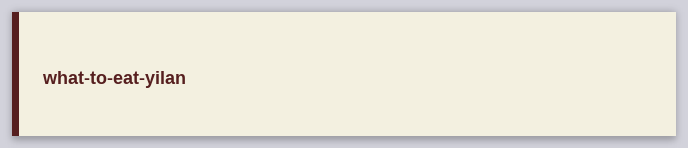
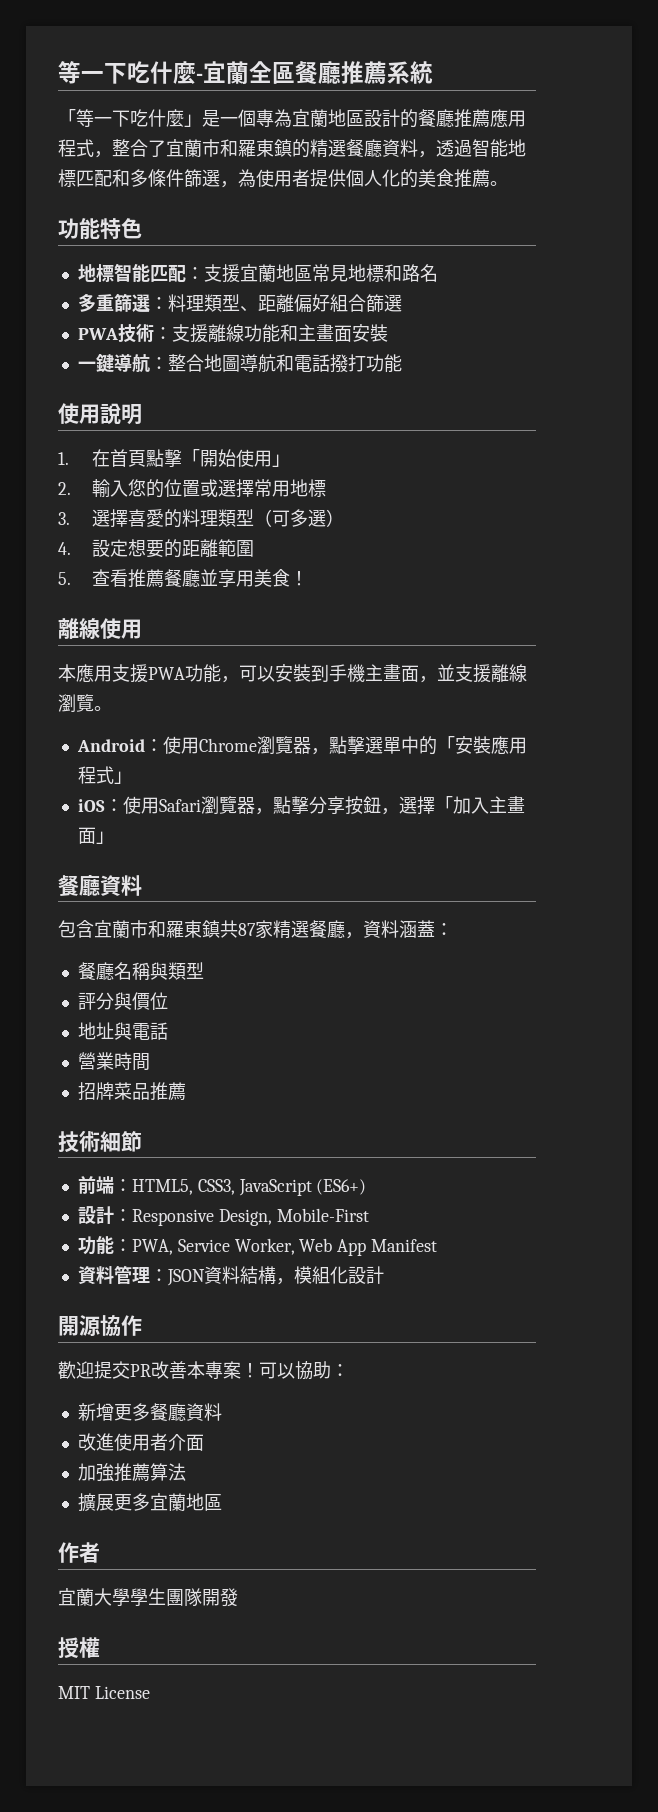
[42,71,186,88] what-to-eat-yilan -> [58,61,433,84] [58,109,526,128] [58,139,526,158] [58,169,508,188] [58,218,142,240] [77,263,438,283] [77,293,402,313] [77,323,388,343] [77,353,402,373] [58,403,142,425] [58,449,291,468] [58,479,327,498] [58,509,345,528] [58,539,255,558] [58,569,309,588] [58,618,142,640] [58,664,527,683] [58,694,112,712] [76,736,527,755] [77,766,132,784] [77,796,525,815] [77,827,114,844] [58,874,142,896] [58,920,453,939] [77,962,204,980] [77,992,168,1010] [77,1022,168,1040] [77,1052,150,1071] [77,1082,186,1101] [58,1130,142,1153] [77,1176,367,1196] [77,1206,369,1226] [77,1236,438,1256] [77,1265,384,1286] [58,1315,142,1337] [58,1361,349,1380] [77,1403,222,1421] [77,1433,204,1451] [77,1463,186,1482] [77,1493,222,1512] [58,1542,100,1563] [58,1588,238,1607] [58,1637,100,1658] [58,1686,150,1699] 等一下吃什麼-宜蘭全區餐廳推薦系統 // 「等一下吃什麼」是一個專為宜蘭地區設計的餐廳推薦應用程式，整合了宜蘭市和羅東鎮的精選餐廳資料，透過智能地標匹配和多條件篩選，為使用者提供個人化的美食推薦。 // 功能特色 // 地標智能匹配：支援宜蘭地區常見地標和路名 // 多重篩選：料理類型、距離偏好組合篩選 // PWA技術：支援離線功能和主畫面安裝 // 一鍵導航：整合地圖導航和電話撥打功能 // 使用說明 // 1.在首頁點擊「開始使用」 // 2.輸入您的位置或選擇常用地標 // 3.選擇喜愛的料理類型（可多選） // 4.設定想要的距離範圍 // 5.查看推薦餐廳並享用美食！ // 離線使用 // 本應用支援PWA功能，可以安裝到手機主畫面，並支援離線瀏覽。 // Android：使用Chrome瀏覽器，點擊選單中的「安裝應用程式」 // iOS：使用Safari瀏覽器，點擊分享按鈕，選擇「加入主畫面」 // 餐廳資料 // 包含宜蘭市和羅東鎮共87家精選餐廳，資料涵蓋： // 餐廳名稱與類型 // 評分與價位 // 地址與電話 // 營業時間 // 招牌菜品推薦 // 技術細節 // 前端：HTML5, CSS3, JavaScript (ES6+) // 設計：Responsive Design, Mobile-First // 功能：PWA, Service Worker, Web App Manifest // 資料管理：JSON資料結構，模組化設計 // 開源協作 // 歡迎提交PR改善本專案！可以協助： // 新增更多餐廳資料 // 改進使用者介面 // 加強推薦算法 // 擴展更多宜蘭地區 // 作者 // 宜蘭大學學生團隊開發 // 授權 // MIT License

